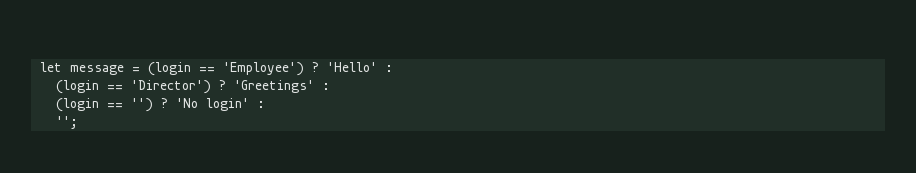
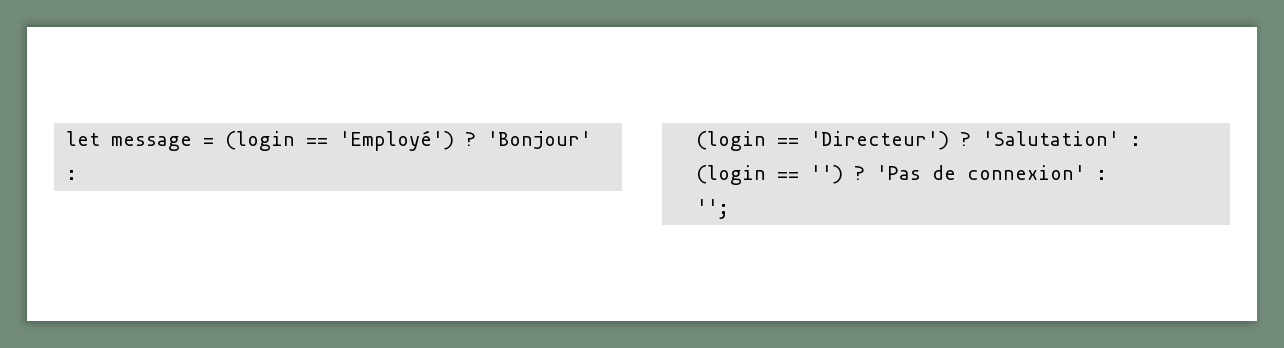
[222,62,393,76] [55,80,314,94] 'Employee') ? 'Hello' : // (login == 'Director') ? 'Greetings' -> [338,130,591,151] [65,170,77,180] [695,131,1119,151] 'Employé') ? 'Bonjour' : // (login == 'Directeur') ? 'Salutation'
[175,98,249,111] 'No login' -> [875,165,1085,180] 'Pas de connexion'

